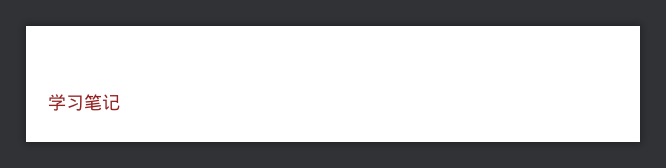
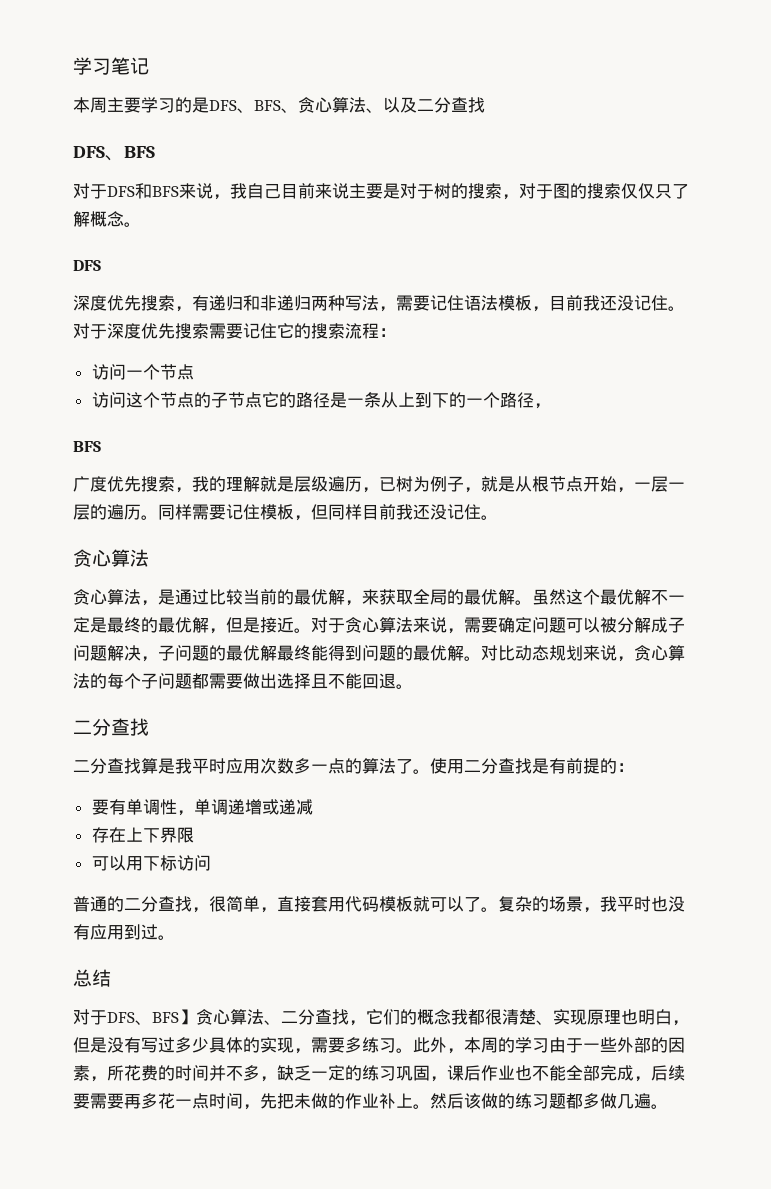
(120, 102) none -> [73,97,485,113] [73,146,155,161] [73,183,689,200] [73,211,141,227] [73,260,101,271] [73,295,685,312] [73,323,396,339] [91,364,194,380] [91,392,551,409] [73,441,101,452] [73,476,685,493] [73,504,498,521] [73,549,149,567] [73,589,685,606] [73,617,685,634] [73,645,685,662] [73,673,413,689] [73,718,149,736] [73,758,634,774] [91,799,313,816] [91,827,194,843] [91,855,211,871] [73,896,685,913] [73,924,175,940] [73,969,111,987] [73,1009,689,1026] [73,1037,685,1054] [73,1065,685,1082] [73,1093,668,1110] // 本周主要学习的是DFS、BFS、贪心算法、以及二分查找 // DFS、BFS // 对于DFS和BFS来说，我自己目前来说主要是对于树的搜索，对于图的搜索仅仅只了解概念。 // DFS // 深度优先搜索，有递归和非递归两种写法，需要记住语法模板，目前我还没记住。对于深度优先搜索需要记住它的搜索流程： // 访问一个节点 // 访问这个节点的子节点它的路径是一条从上到下的一个路径， // BFS // 广度优先搜索，我的理解就是层级遍历，已树为例子，就是从根节点开始，一层一层的遍历。同样需要记住模板，但同样目前我还没记住。 // 贪心算法 // 贪心算法，是通过比较当前的最优解，来获取全局的最优解。虽然这个最优解不一定是最终的最优解，但是接近。对于贪心算法来说，需要确定问题可以被分解成子问题解决，子问题的最优解最终能得到问题的最优解。对比动态规划来说，贪心算法的每个子问题都需要做出选择且不能回退。 // 二分查找 // 二分查找算是我平时应用次数多一点的算法了。使用二分查找是有前提的： // 要有单调性，单调递增或递减 // 存在上下界限 // 可以用下标访问 // 普通的二分查找，很简单，直接套用代码模板就可以了。复杂的场景，我平时也没有应用到过。 // 总结 // 对于DFS、BFS】贪心算法、二分查找，它们的概念我都很清楚、实现原理也明白，但是没有写过多少具体的实现，需要多练习。此外，本周的学习由于一些外部的因素，所花费的时间并不多，缺乏一定的练习巩固，课后作业也不能全部完成，后续要需要再多花一点时间，先把未做的作业补上。然后该做的练习题都多做几遍。

